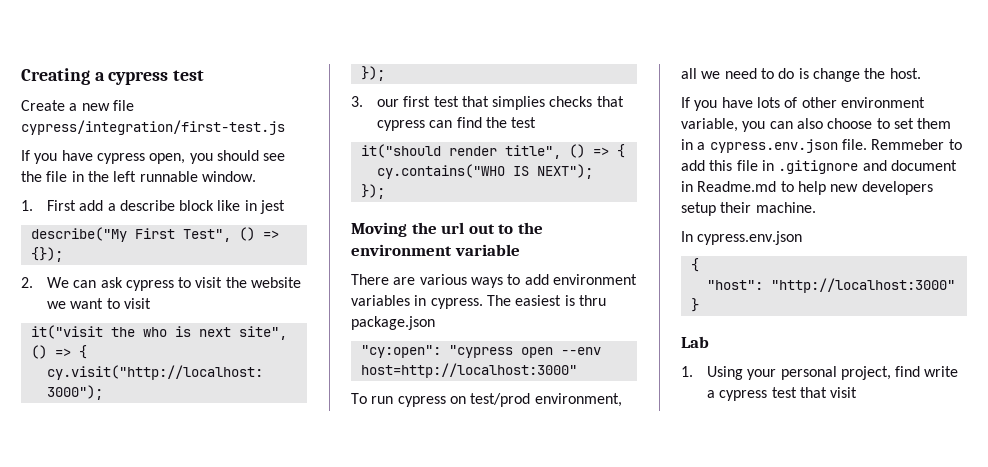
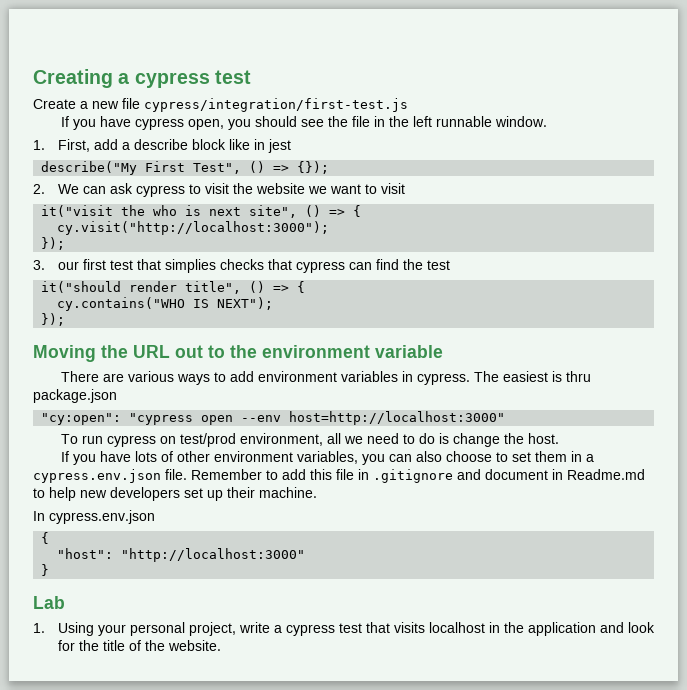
[46,200,76,211] First -> [57,139,90,152] First,
[441,222,465,234] url -> [133,345,170,358] URL
[681,118,738,132] variable, -> [296,451,358,464] variables,
[871,139,945,150] Remmeber -> [191,469,262,480] Remember
[681,202,716,216] setup -> [184,488,223,501] set up
[895,366,921,377] find -> (236, 629) none
[830,387,858,398] visit -> [393,622,655,636] [57,640,221,651] visits localhost in the application and look for the title of the website.

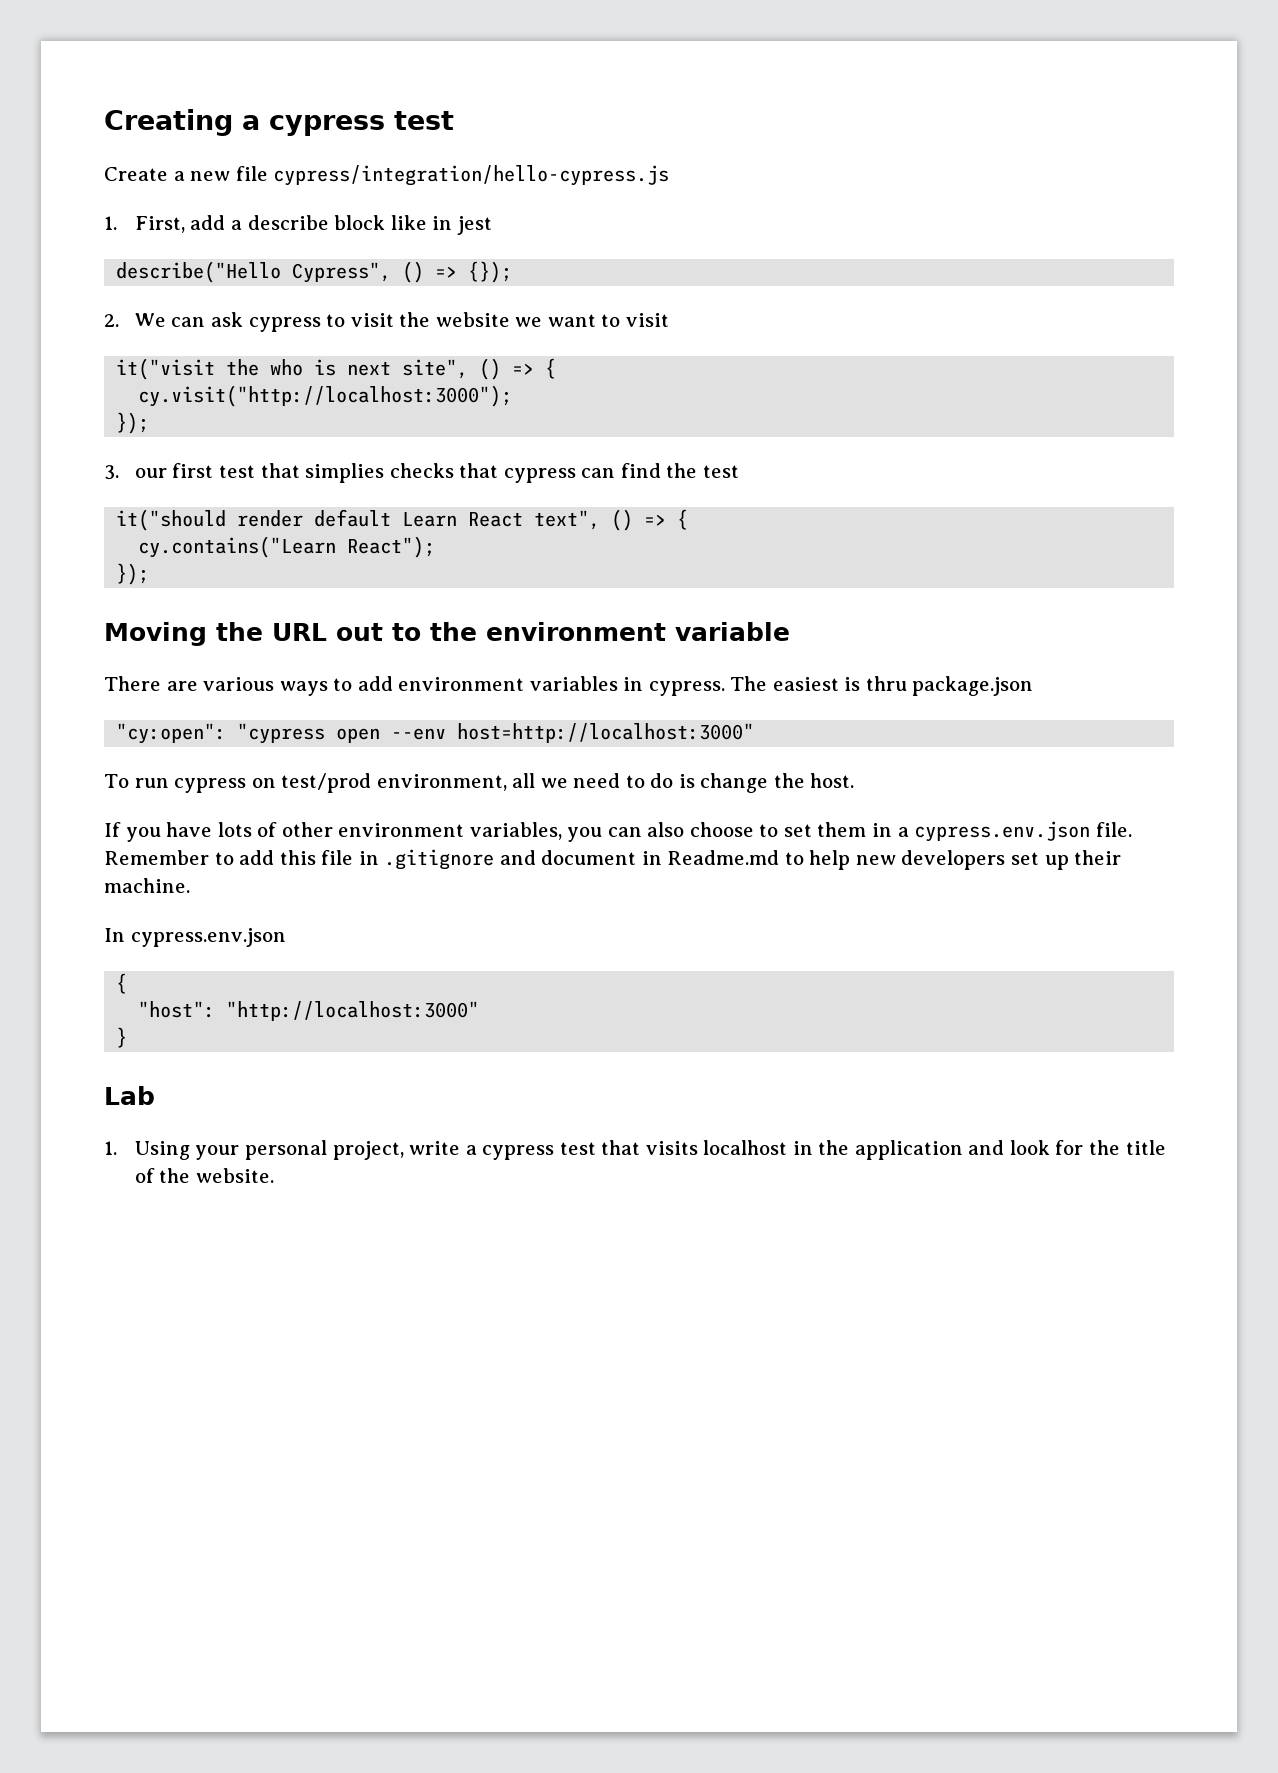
[144,98,408,112] [60,116,547,130] cypress/integration/first-test.js // If you have cypress open, you should see the file in the left runnable window. -> [273,165,670,186] cypress/integration/hello-cypress.js
[41,161,242,175] describe("My First Test", -> [116,261,392,283] describe("Hello Cypress",
[185,281,306,294] [57,297,274,311] title", () => { // cy.contains("WHO IS NEXT"); -> [314,509,689,531] [138,536,436,558] default Learn React text", () => { // cy.contains("Learn React");

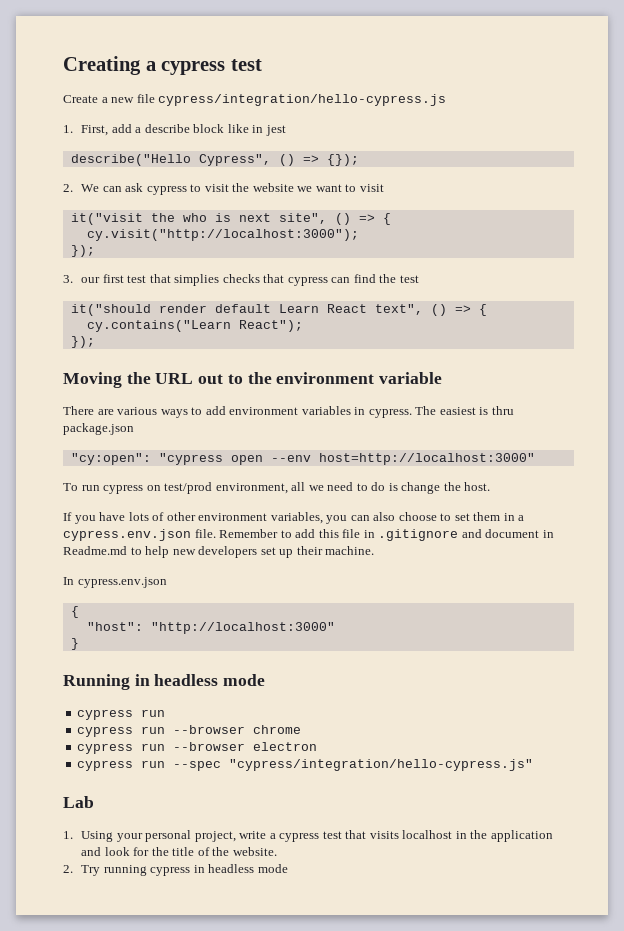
(128, 1037) none -> [63,674,266,690] [77,709,166,720] [77,725,302,737] [77,742,318,754] [77,759,534,771] // Running in headless mode // cypress run // cypress run --browser chrome // cypress run --browser electron // cypress run --spec "cypress/integration/hello-cypress.js"
(274, 1175) none -> [63,864,288,876] // 2. Try running cypress in headless mode

